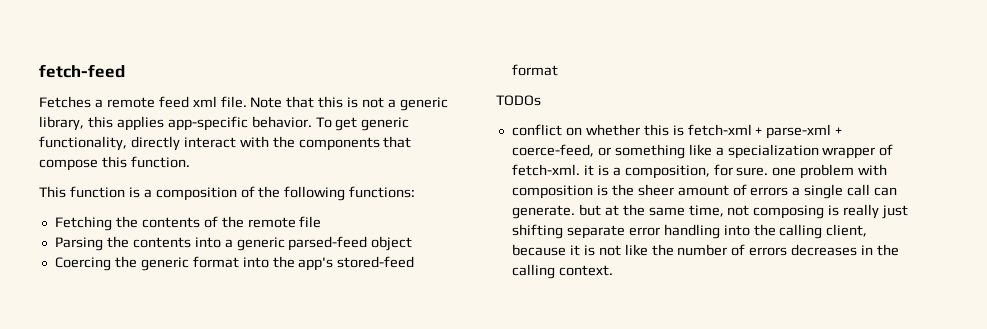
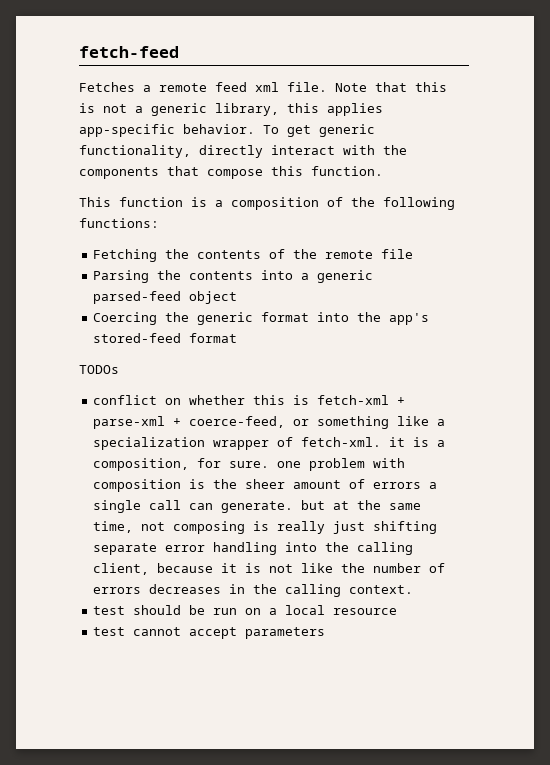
(613, 270) none -> [93,605,398,615] [93,627,326,639] // test should be run on a local resource // test cannot accept parameters

